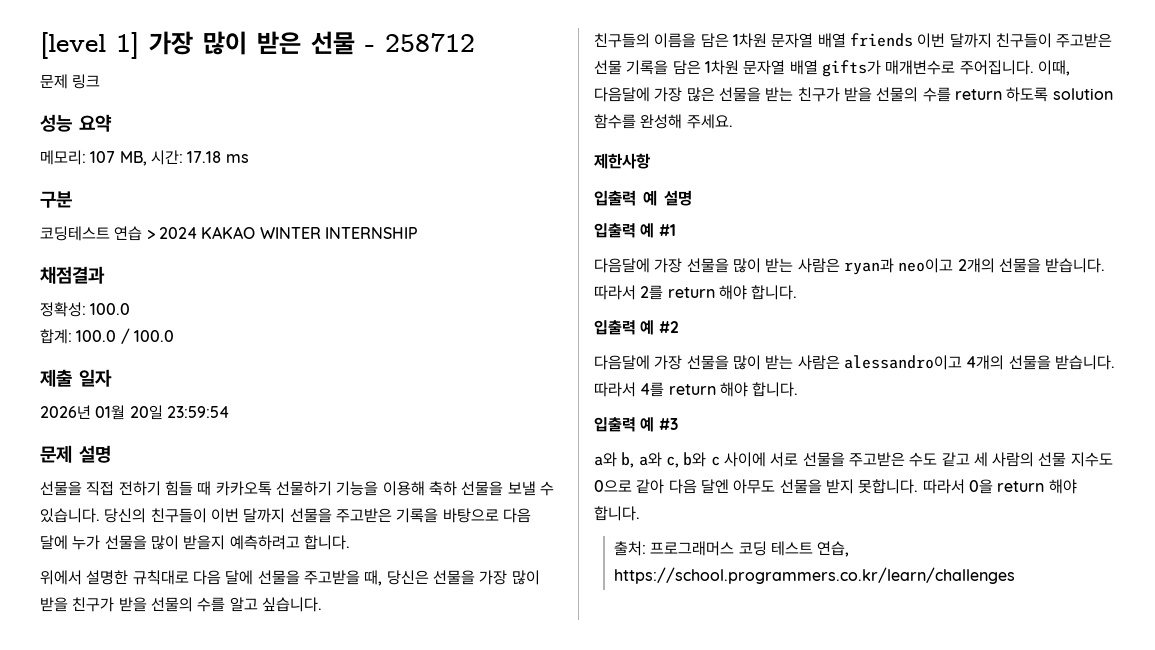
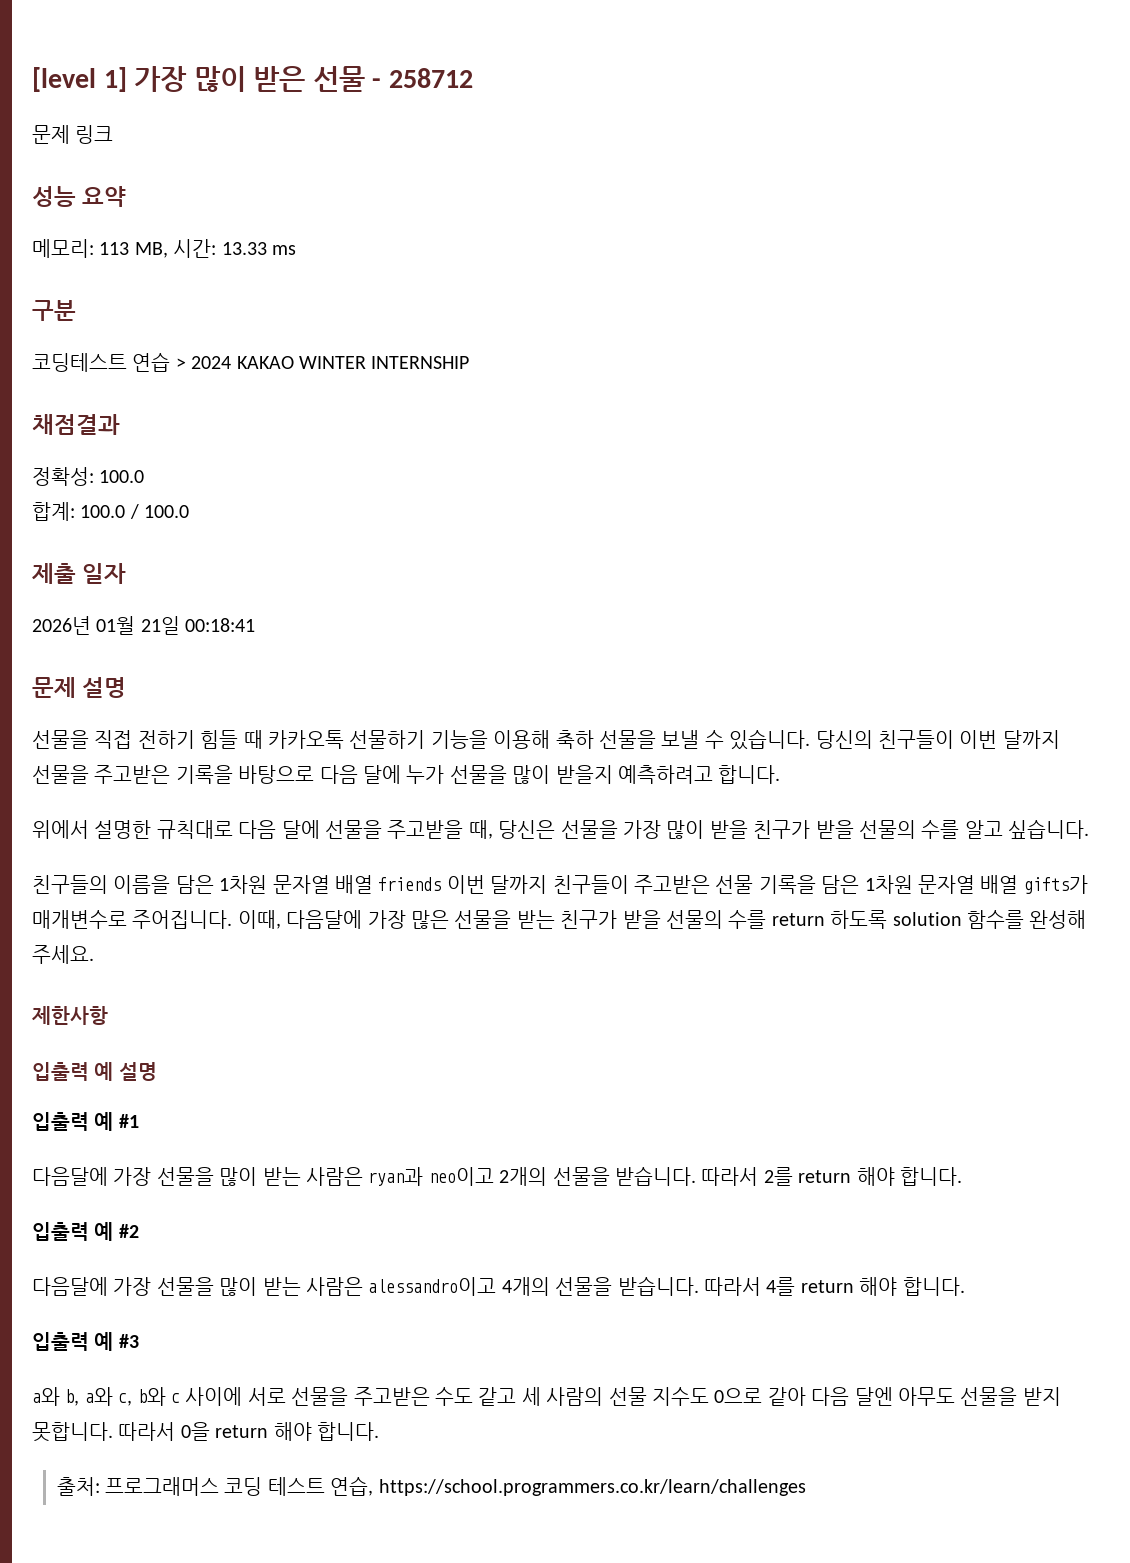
[90,151,116,163] 107 -> [99,242,130,255] 113
[187,151,222,163] 17.18 -> [221,242,267,255] 13.33
[129,405,229,420] 20일 23:59:54 -> [140,616,256,635] 21일 00:18:41

